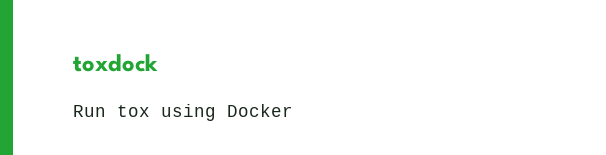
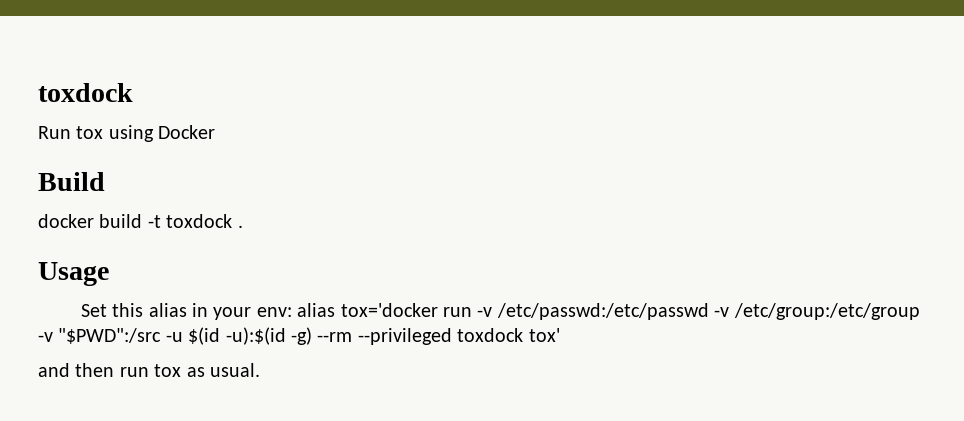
(293, 110) none -> [38,172,105,191] [38,214,243,228] [38,262,109,286] [80,303,920,320] [38,327,560,345] [38,363,260,377] // Build // docker build -t toxdock . // Usage // Set this alias in your env: alias tox='docker run -v /etc/passwd:/etc/passwd -v /etc/group:/etc/group -v "$PWD":/src -u $(id -u):$(id -g) --rm --privileged toxdock tox' // and then run tox as usual.

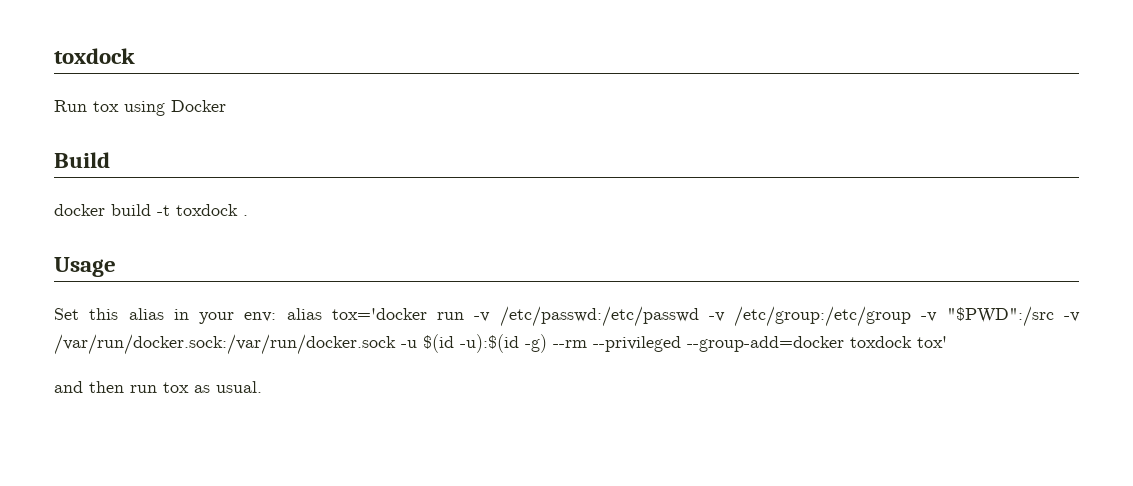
(162, 336) none -> [1063,312,1080,322] [54,334,396,355] -v /var/run/docker.sock:/var/run/docker.sock
(452, 336) none -> [687,336,844,352] --group-add=docker

